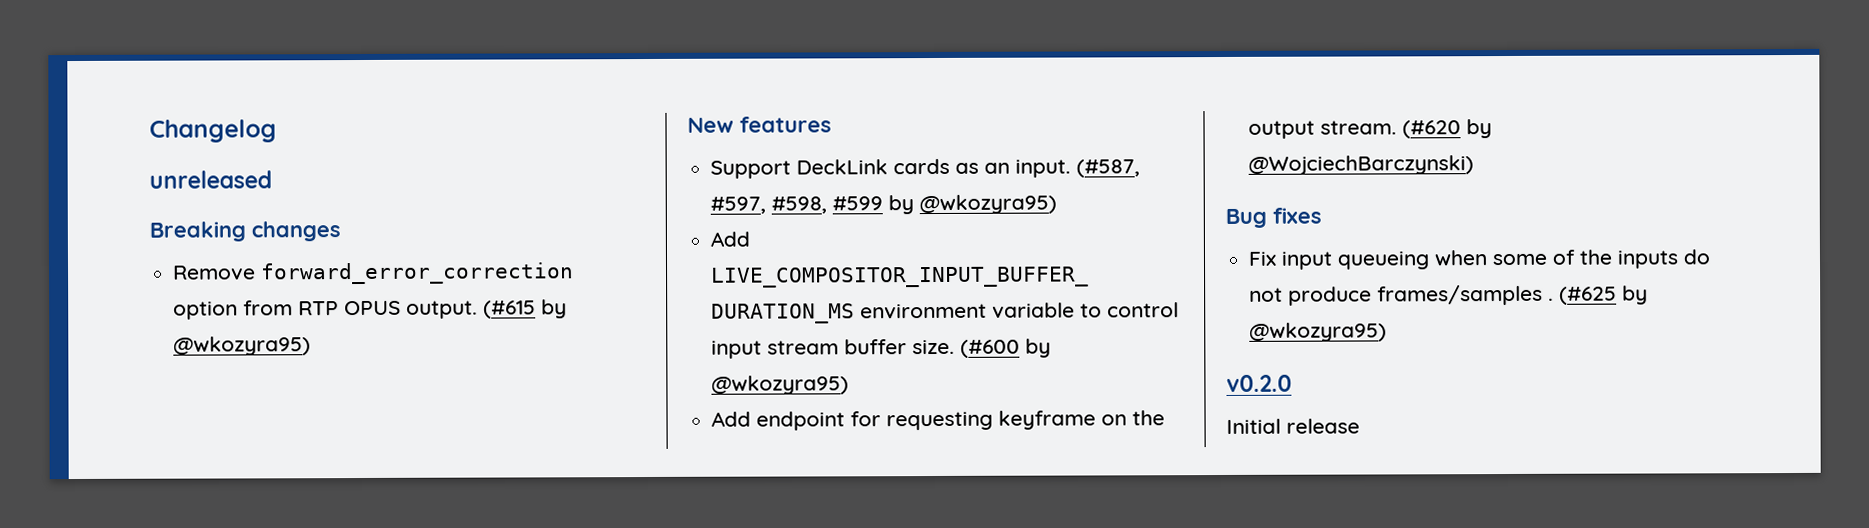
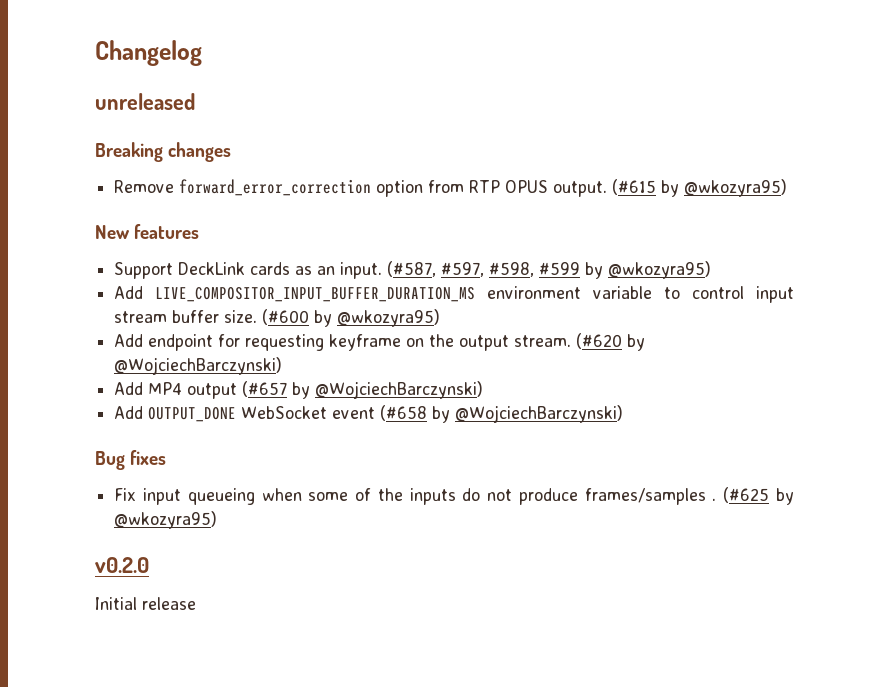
(1475, 165) none -> [114,381,484,399] [114,405,624,423] // Add MP4 output (#657 by @WojciechBarczynski) // Add OUTPUT_DONE WebSocket event (#658 by @WojciechBarczynski)

